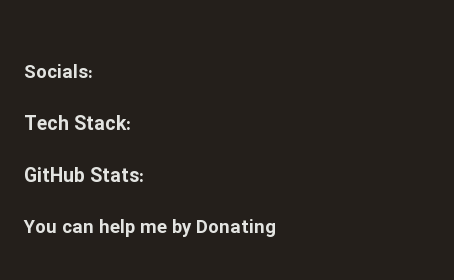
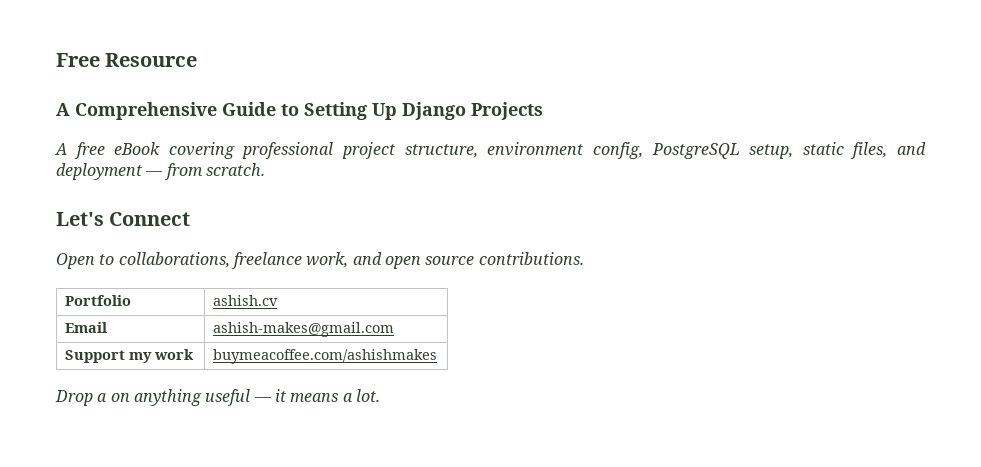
[24,64,93,78] [24,115,132,130] [24,167,145,182] [23,219,276,237] Socials: // Tech Stack: // GitHub Stats: // You can help me by Donating -> [56,53,198,67] [56,102,543,120] [55,142,927,159] [56,163,265,180] [56,212,191,226] [56,252,584,269] [64,295,131,306] [212,295,278,306] [64,322,107,333] [212,322,394,337] [64,349,194,363] [212,349,437,364] [55,389,380,406] Free Resource // A Comprehensive Guide to Setting Up Django Projects // A free eBook covering professional project structure, environment config, PostgreSQL setup, static files, and deployment — from scratch. // Let's Connect // Open to collaborations, freelance work, and open source contributions. // Portfolio | ashish.cv // Email | ashish-makes@gmail.com // Support my work | buymeacoffee.com/ashishmakes // Drop a on anything useful — it means a lot.

